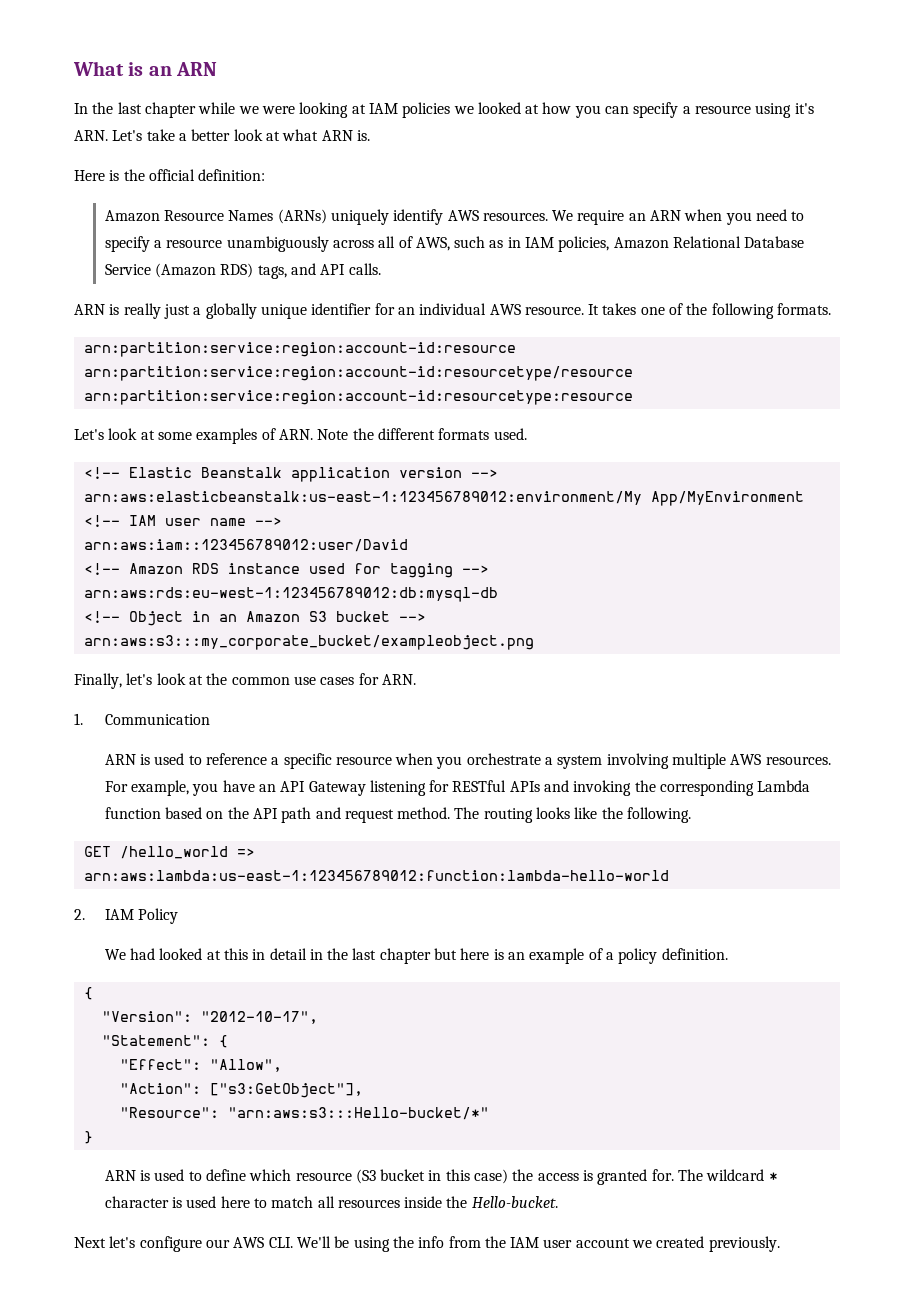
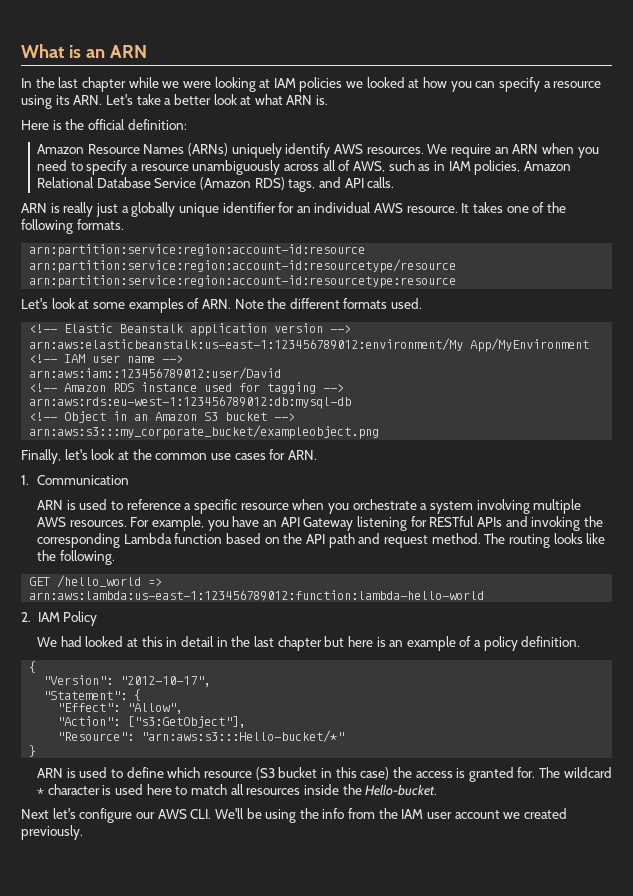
[794,103,814,114] it's -> [55,95,70,105] its

